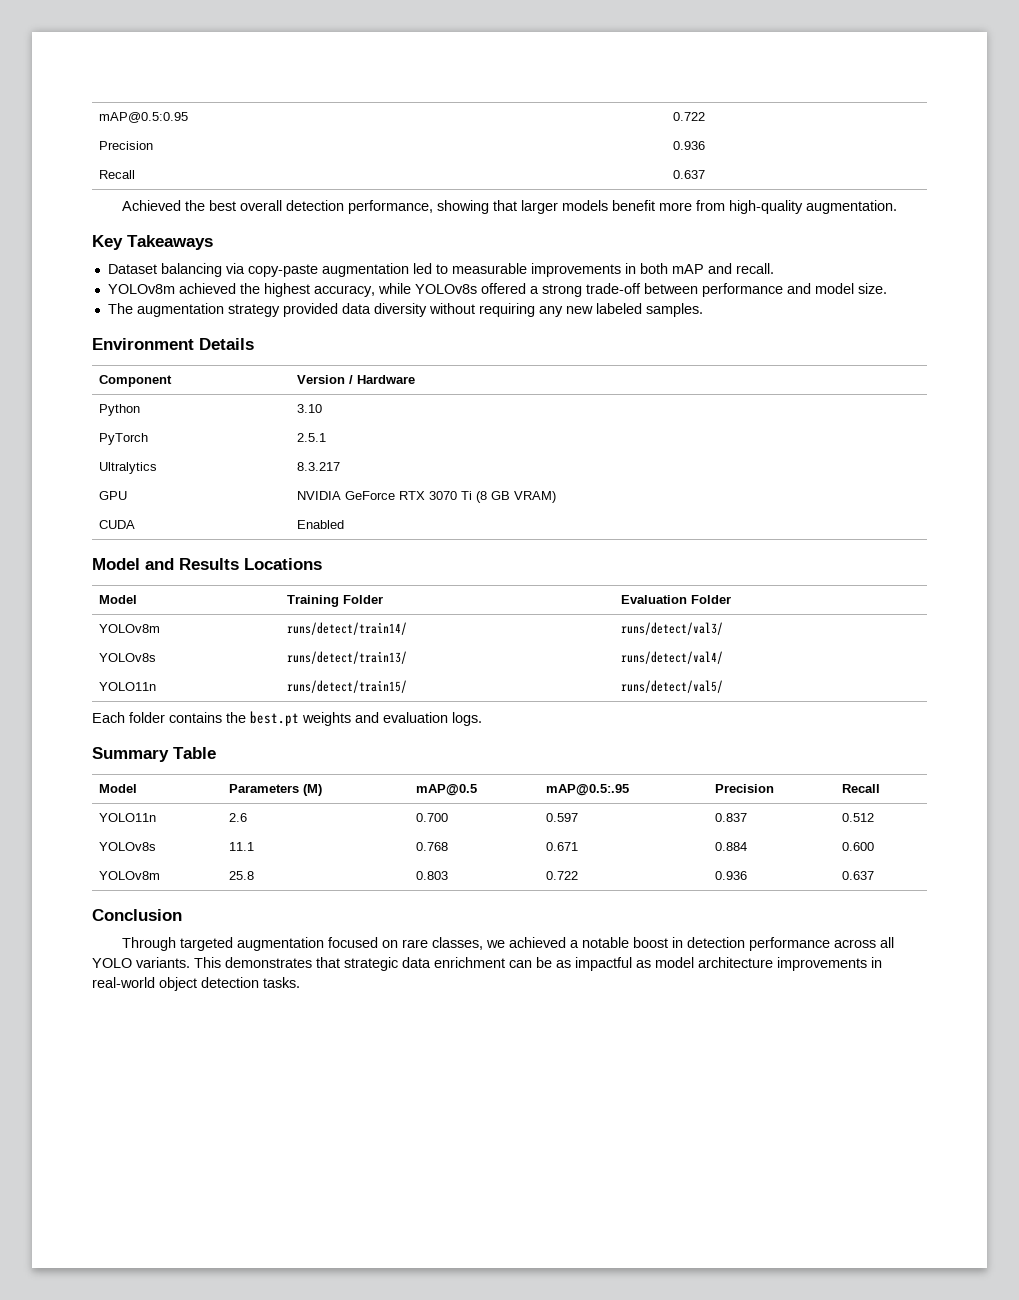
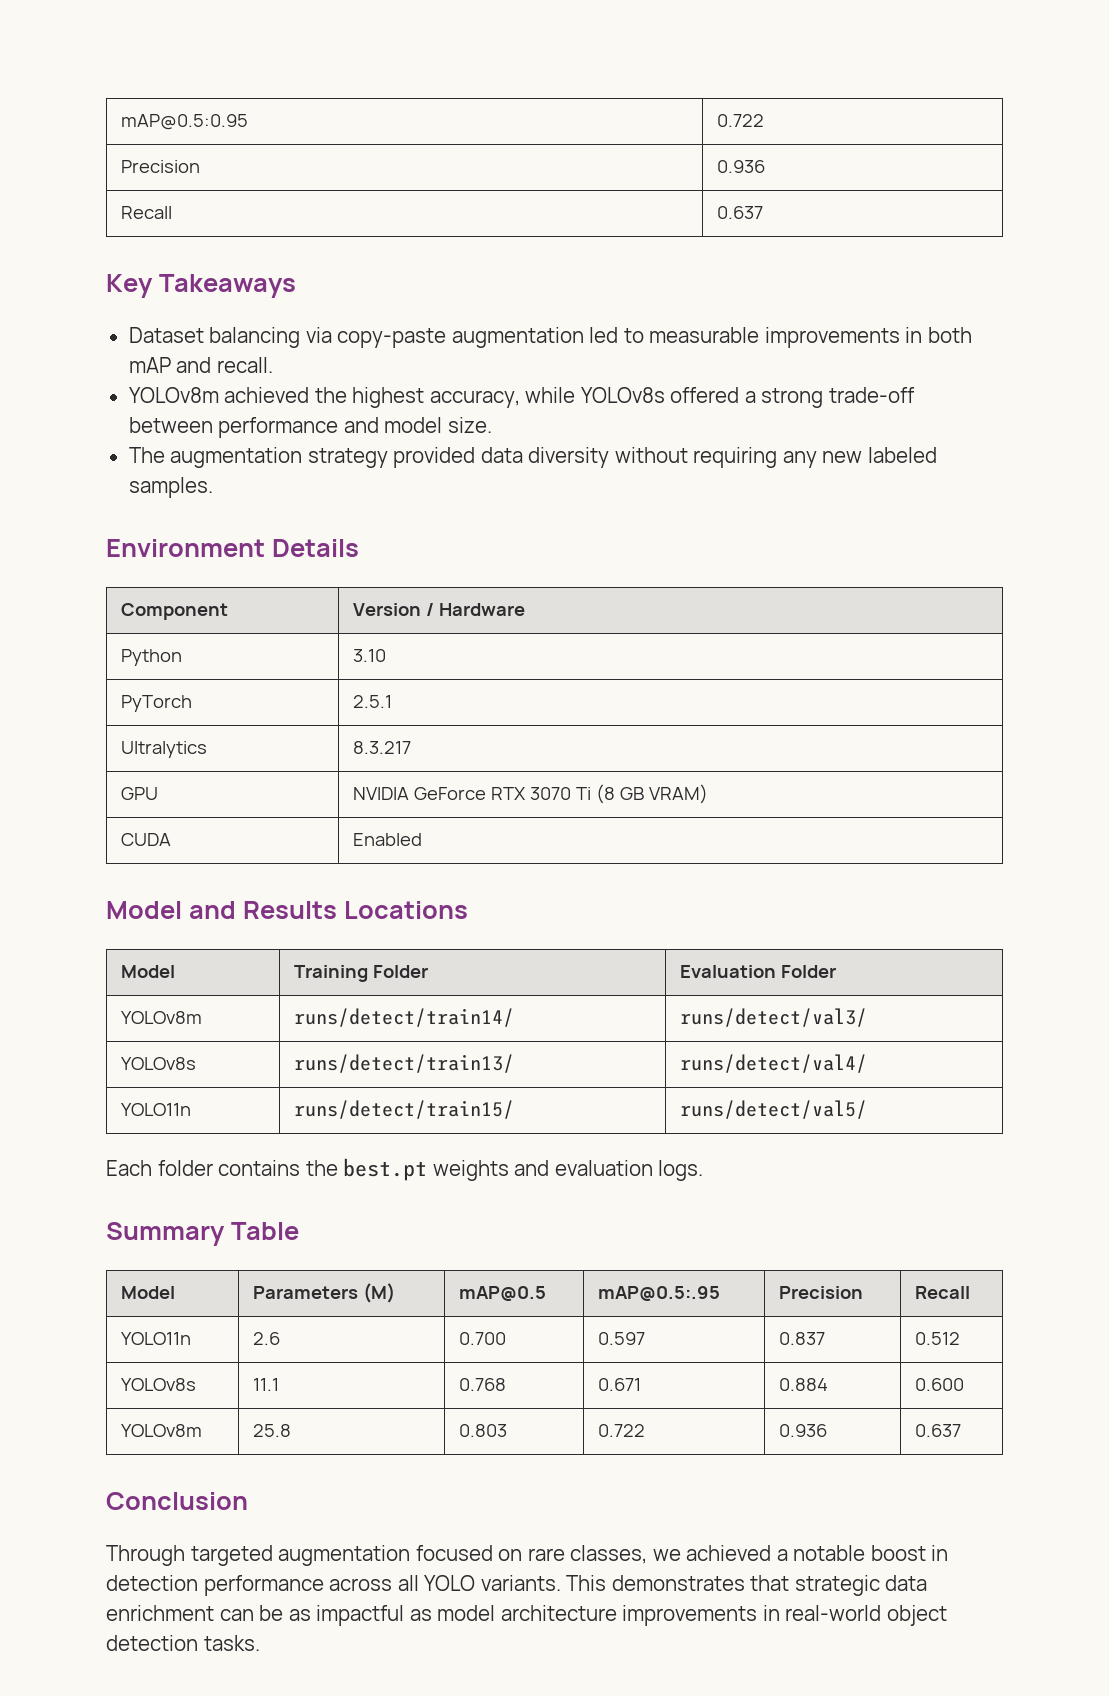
[121,200,897,214] // Achieved the best overall detection performance, showing that larger models benefit more from high-quality augmentation. -> (764, 212) none

